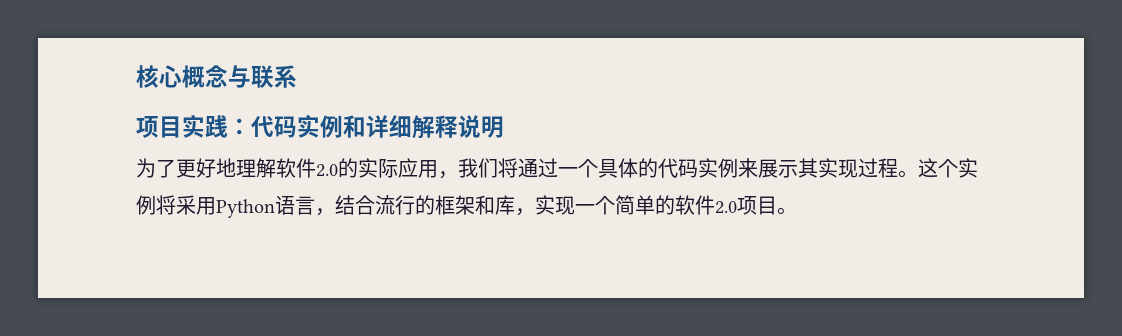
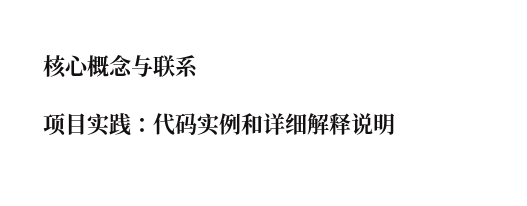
[136,158,978,179] [136,195,797,218] // 为了更好地理解软件2.0的实际应用，我们将通过一个具体的代码实例来展示其实现过程。这个实例将采用Python语言，结合流行的框架和库，实现一个简单的软件2.0项目。 -> (395, 124) none

